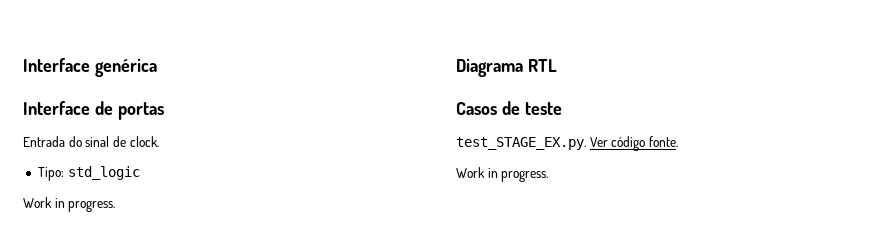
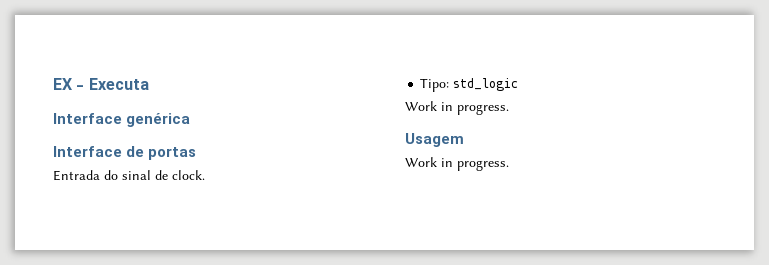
(23, 65) none -> [53,78,149,90] EX - Executa //
[456,58,557,77] [456,101,562,115] [456,136,678,151] Diagrama RTL // Casos de teste // test_STAGE_EX.py. Ver código fonte. -> [405,133,464,147] Usagem

